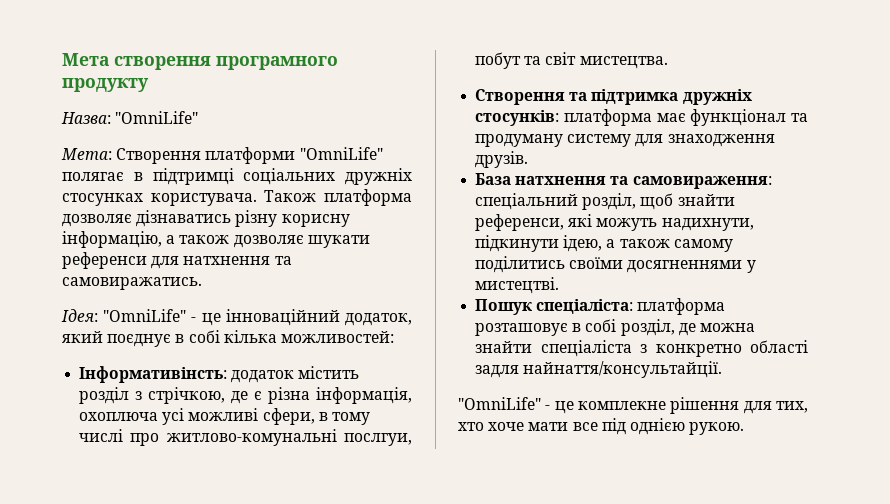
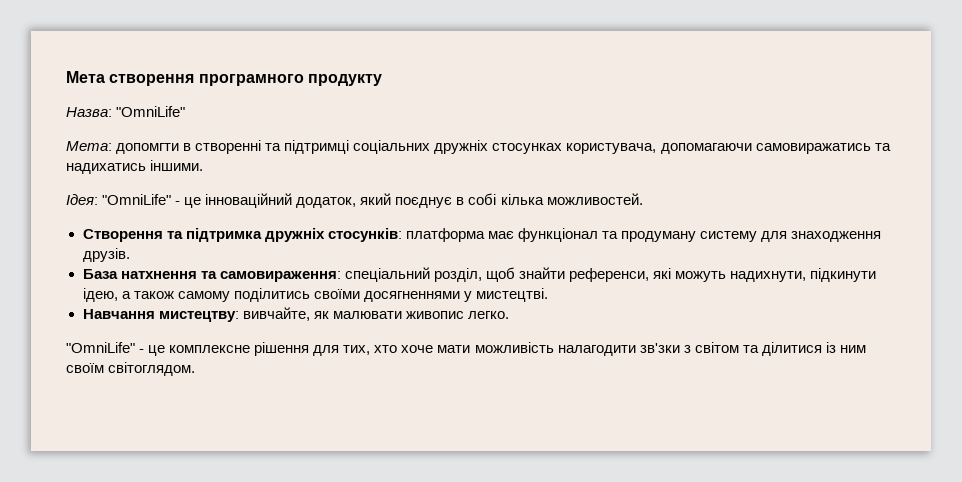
[116,147,383,164] [62,168,412,185] [62,189,412,206] [62,210,350,227] [62,231,370,248] [62,252,292,269] [62,277,202,290] Створення платформи "OmniLife" полягає в підтримці соціальних дружніх стосунках користувача. Також платформа дозволяє дізнаватись різну корисну інформацію, а також дозволяє шукати референси для натхнення та самовиражатись. -> [116,140,891,154] [66,160,204,174] допомгти в створенні та підтримці соціальних дружніх стосунках користувача, допомагаючи самовиражатись та надихатись іншими.
[280,331,394,343] [79,366,360,383] [79,387,412,404] [79,408,370,425] [79,429,412,446] [475,52,668,69] можливостей: // Інформативінсть: додаток містить розділ з стрічкою, де є різна інформація, охоплюча усі можливі сфери, в тому числі про житлово-комунальні послгуи, побут та світ мистецтва. -> [546,193,643,205] можливостей.
[475,298,726,315] [475,319,755,336] [475,340,808,357] [475,361,723,378] [458,397,666,414] Пошук спеціаліста: платформа розташовує в собі розділ, де можна знайти спеціаліста з конкретно області задля найнаття/консультайції. // "OmniLife" - це комплекне -> [82,307,509,322] [66,342,251,356] Навчання мистецтву: вивчайте, як малювати живопис легко. // "OmniLife" - це комплексне
[572,418,745,435] все під однією рукою. -> [474,342,866,356] [66,362,196,376] можливість налагодити зв'зки з світом та ділитися із ним своїм світоглядом.

